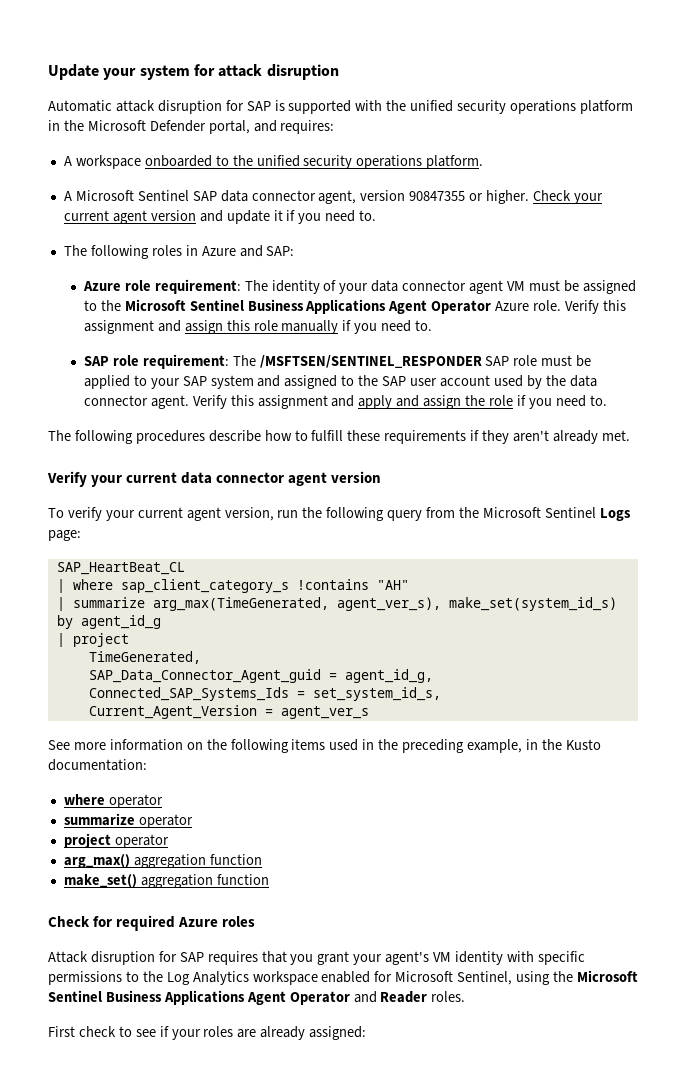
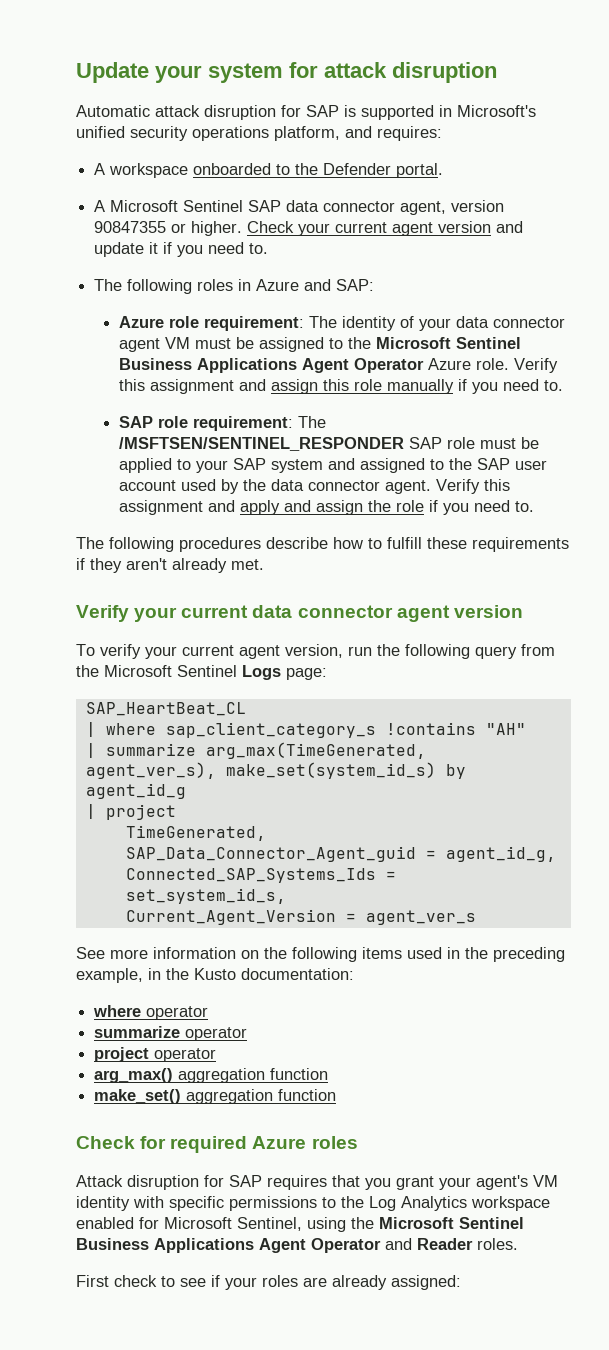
[355,100,633,114] [48,120,250,134] with the unified security operations platform in the Microsoft Defender portal, -> [439,105,536,117] [76,126,340,141] in Microsoft's unified security operations platform,
[256,155,484,169] unified security operations platform. -> [323,163,444,178] Defender portal.

